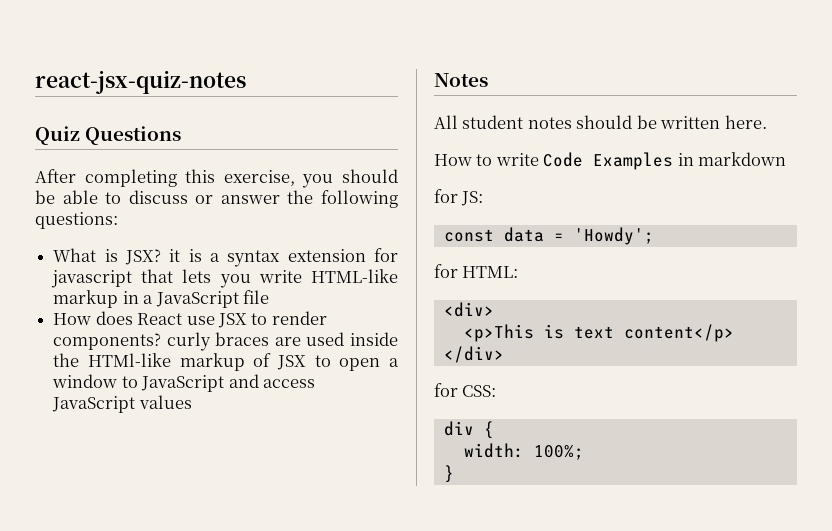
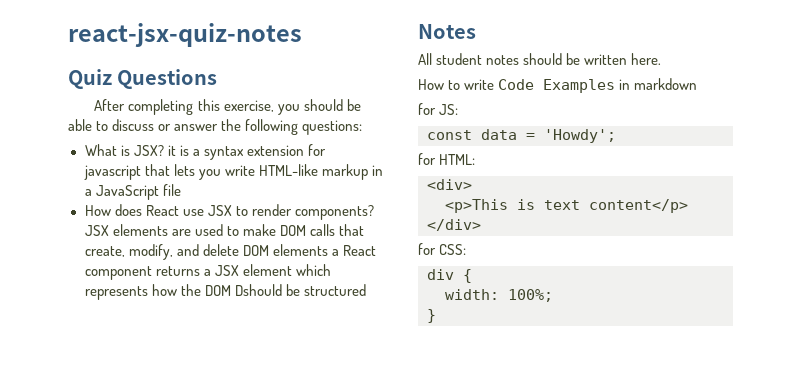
[166,332,399,351] [53,353,399,371] [52,374,315,392] [52,395,192,413] curly braces are used inside the HTMl-like markup of JSX to open a window to JavaScript and access JavaScript values -> [84,224,364,236] [84,244,376,260] [84,264,331,280] [84,284,366,300] JSX elements are used to make DOM calls that create, modify, and delete DOM elements a React component returns a JSX element which represents how the DOM Dshould be structured

